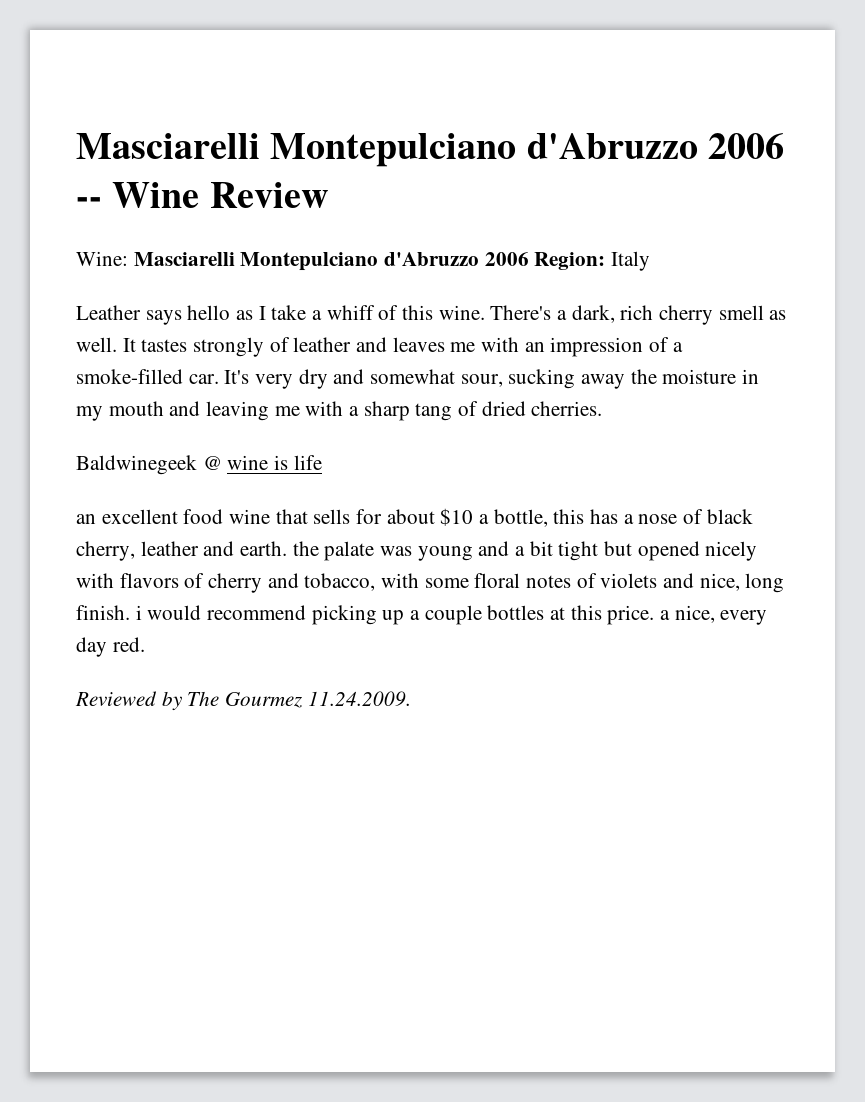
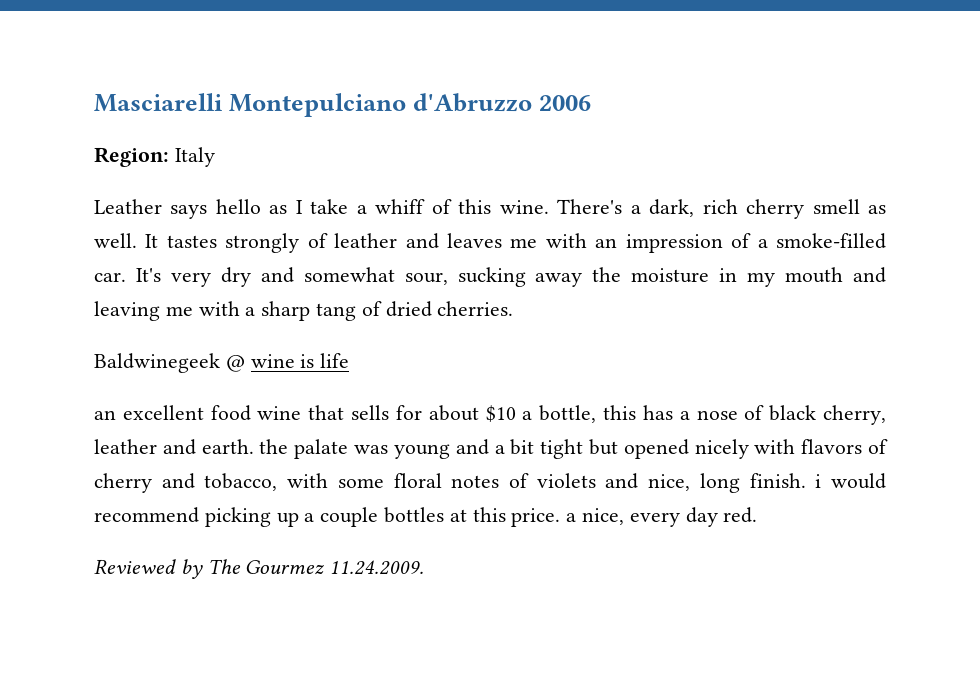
[76,133,784,167] [76,182,328,208] [76,251,529,271] Masciarelli Montepulciano d'Abruzzo 2006 -- Wine Review // Wine: Masciarelli Montepulciano d'Abruzzo 2006 -> [94,93,592,117] Masciarelli Montepulciano d'Abruzzo 2006 //

